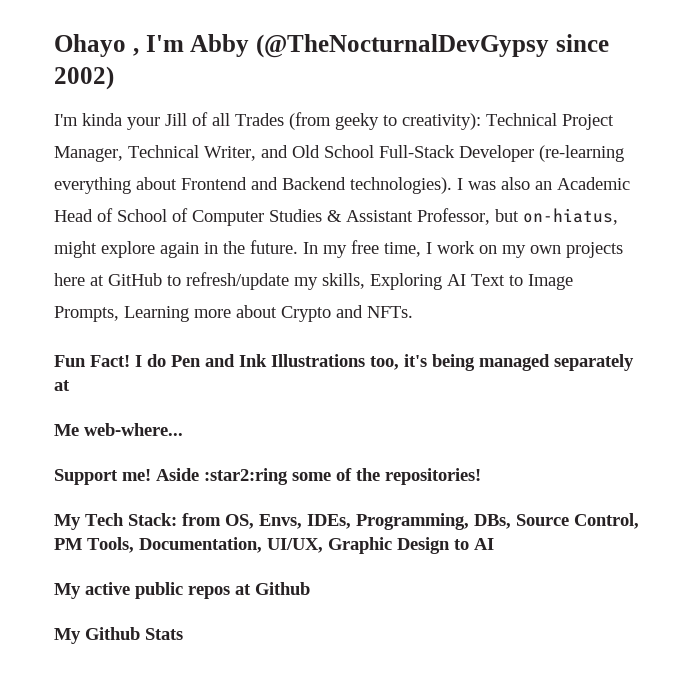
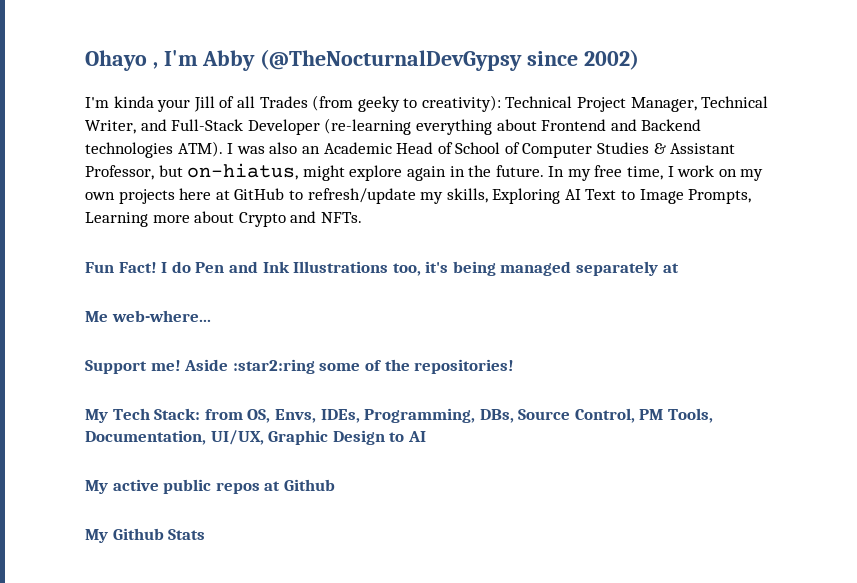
[292,145,374,158] Old School -> (167, 125) none
[350,177,452,194] technologies). -> [85,141,223,158] technologies ATM).

